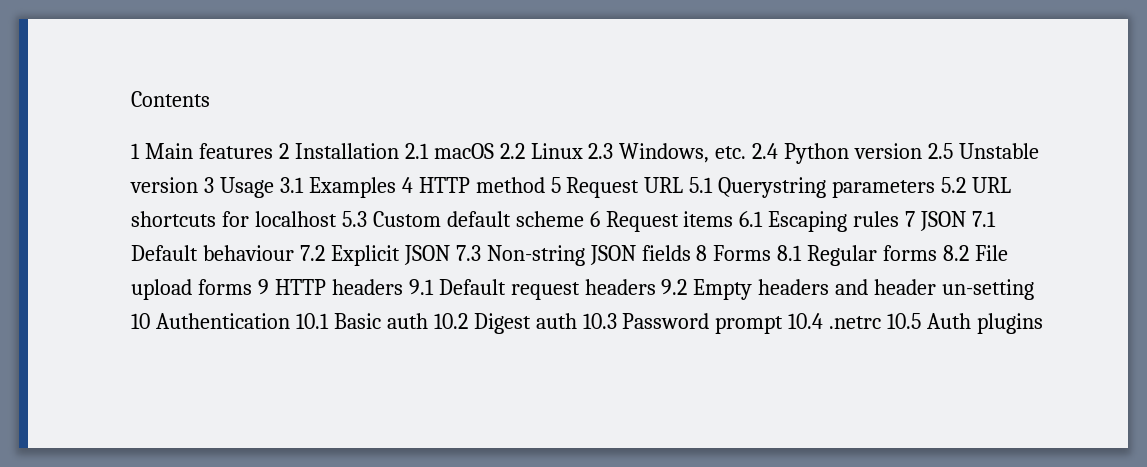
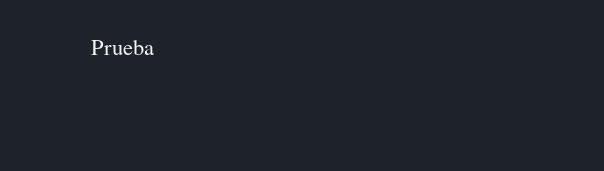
[131,91,210,107] [131,143,1040,164] [130,177,1012,198] [131,211,997,232] [131,245,1009,266] [131,279,1035,300] [131,313,1044,334] Contents // 1 Main features 2 Installation 2.1 macOS 2.2 Linux 2.3 Windows, etc. 2.4 Python version 2.5 Unstable version 3 Usage 3.1 Examples 4 HTTP method 5 Request URL 5.1 Querystring parameters 5.2 URL shortcuts for localhost 5.3 Custom default scheme 6 Request items 6.1 Escaping rules 7 JSON 7.1 Default behaviour 7.2 Explicit JSON 7.3 Non-string JSON fields 8 Forms 8.1 Regular forms 8.2 File upload forms 9 HTTP headers 9.1 Default request headers 9.2 Empty headers and header un-setting 10 Authentication 10.1 Basic auth 10.2 Digest auth 10.3 Password prompt 10.4 .netrc 10.5 Auth plugins -> [91,39,154,55] Prueba

